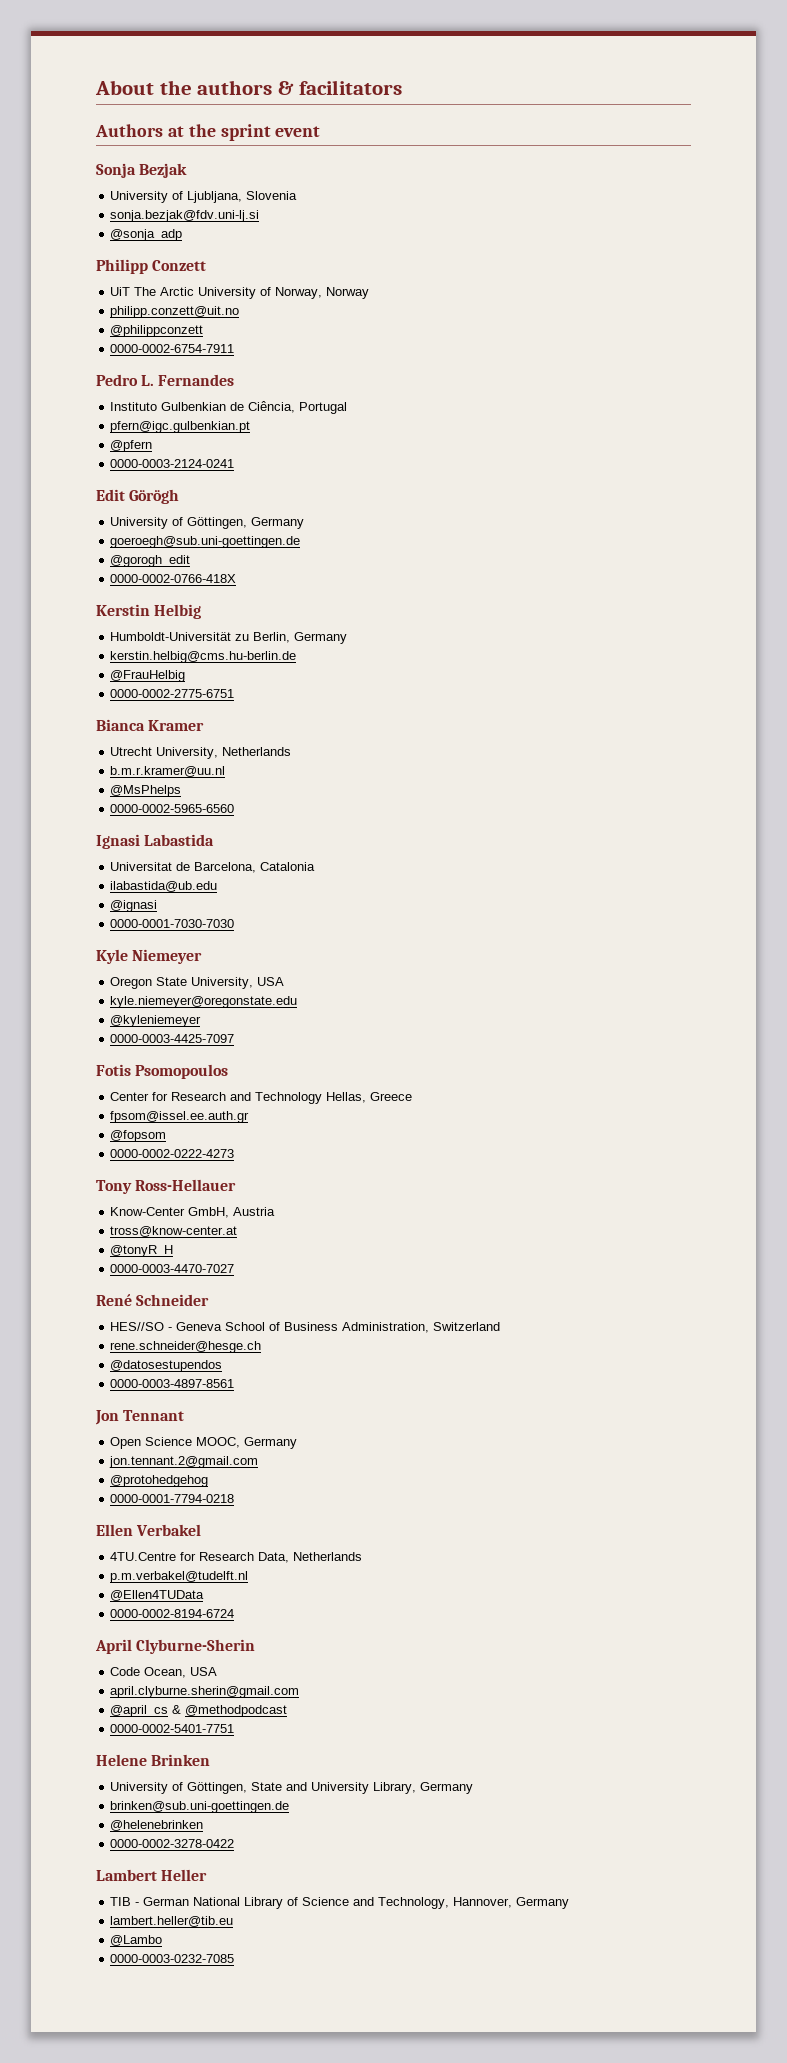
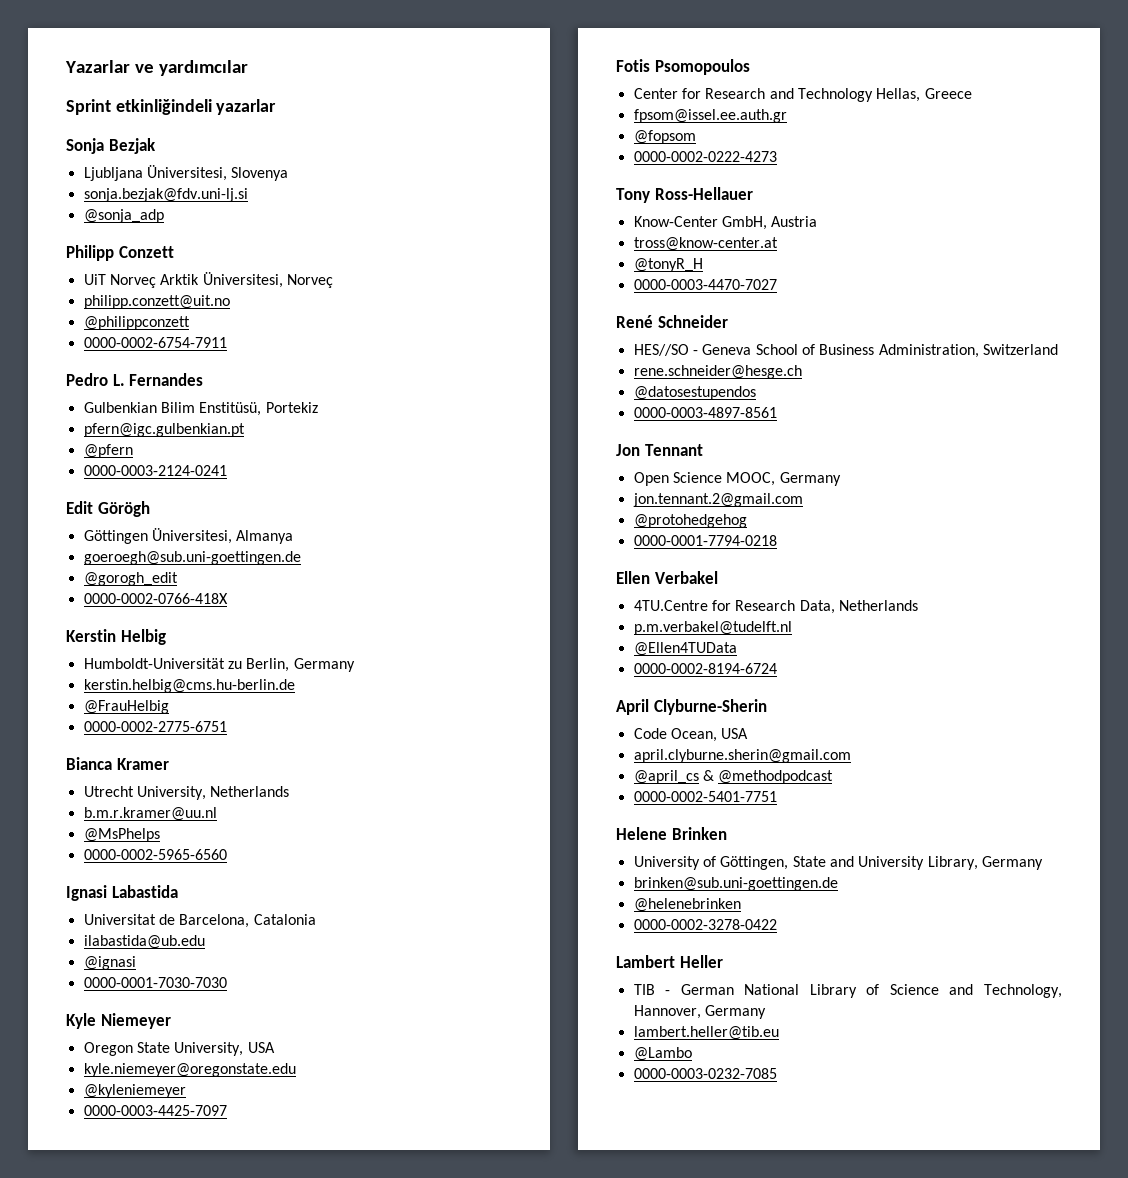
[95,80,403,95] [95,124,321,141] [96,163,188,178] [110,191,298,203] About the authors & facilitators // Authors at the sprint event // Sonja Bezjak // University of Ljubljana, Slovenia -> [65,60,248,76] [66,99,277,115] [66,138,156,154] [83,165,289,181] Yazarlar ve yardımcılar // Sprint etkinliğindeli yazarlar // Sonja Bezjak // Ljubljana Üniversitesi, Slovenya
[134,287,370,299] The Arctic University of Norway, Norway -> [109,272,333,288] Norveç Arktik Üniversitesi, Norveç
[110,401,348,414] Instituto Gulbenkian de Ciência, Portugal -> [83,402,318,416] Gulbenkian Bilim Enstitüsü, Portekiz
[110,517,305,529] University of Göttingen, Germany -> [83,528,294,544] Göttingen Üniversitesi, Almanya

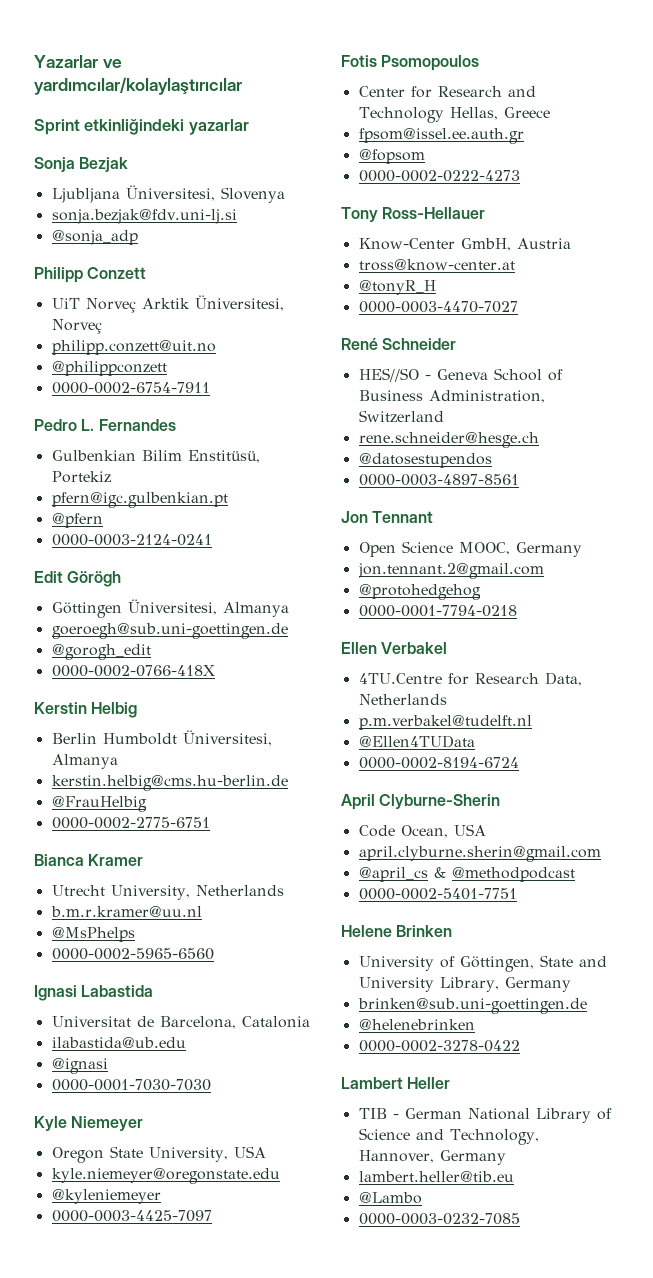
[158,60,248,76] yardımcılar -> [34,77,242,95] yardımcılar/kolaylaştırıcılar
[115,99,212,115] etkinliğindeli -> [84,119,185,135] etkinliğindeki
[83,658,355,672] Humboldt-Universität zu Berlin, Germany -> [51,730,272,746] [51,754,118,769] Berlin Humboldt Üniversitesi, Almanya

